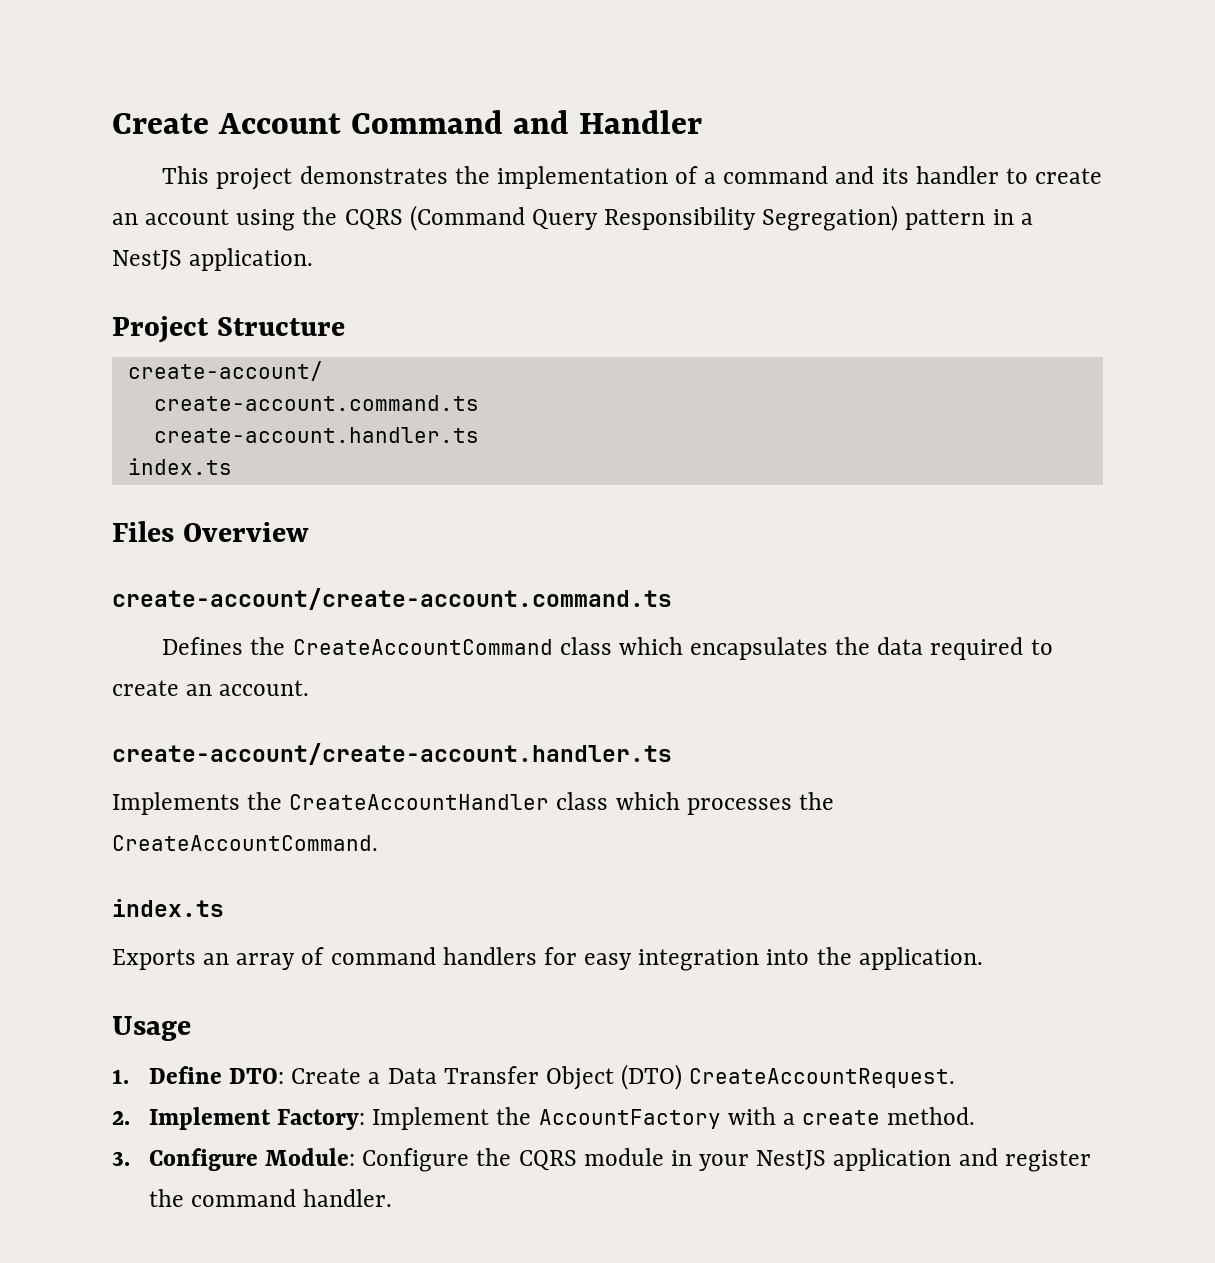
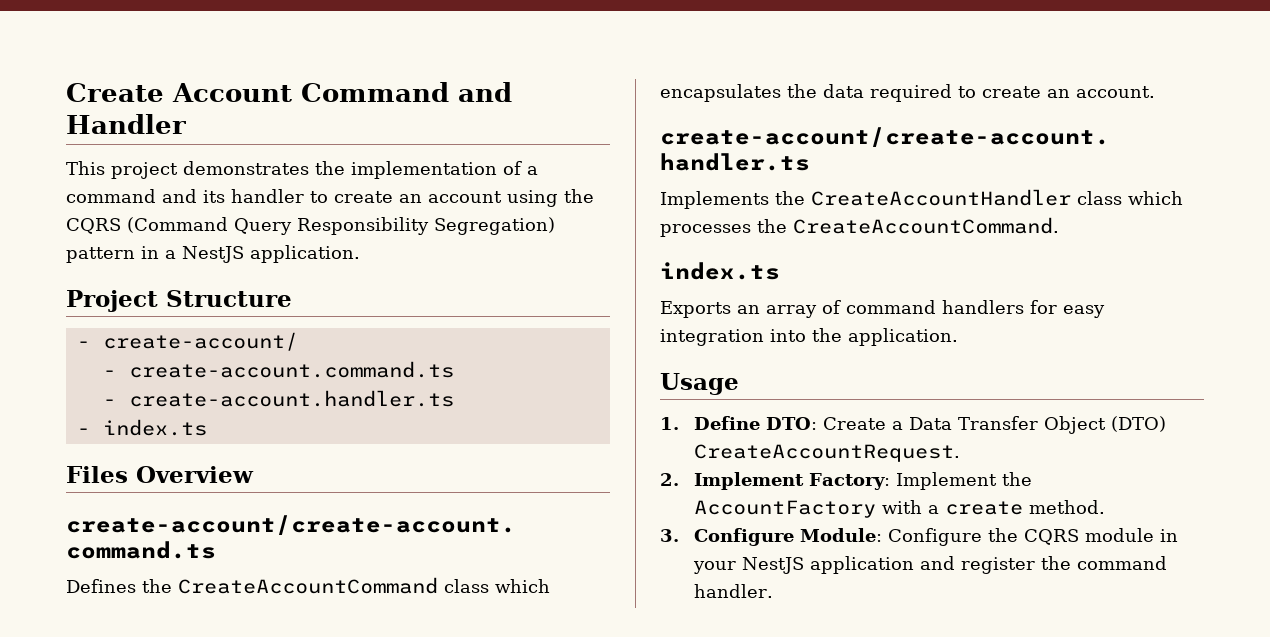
(345, 326) none -> [76,341,90,348] -
(323, 371) none -> [102,370,116,377] -
(479, 403) none -> [102,399,116,406] -
(479, 435) none -> [76,428,90,435] -

